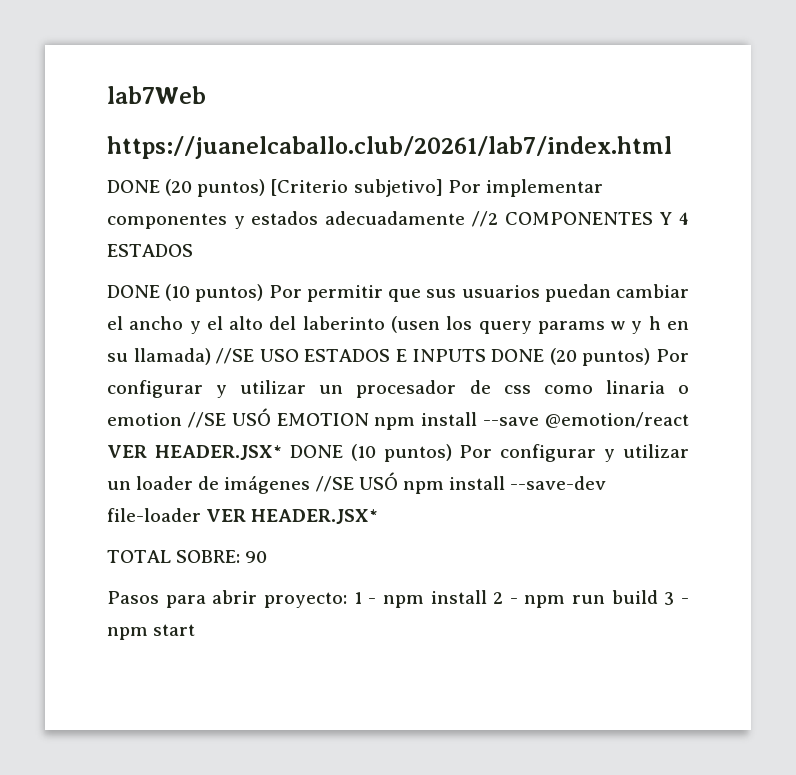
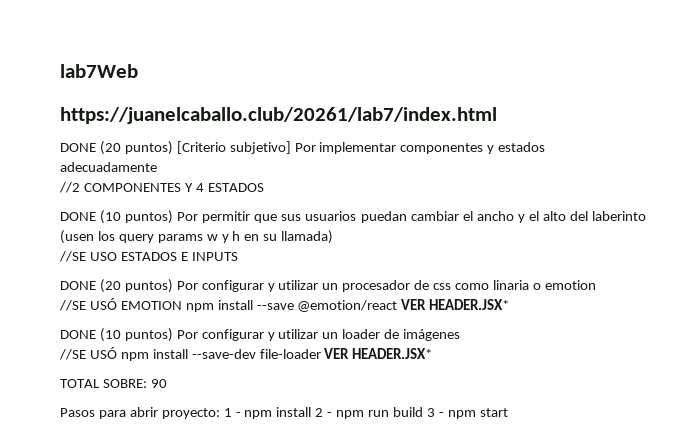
(466, 218) none -> (157, 167) //
(211, 356) none -> (334, 237) //
(486, 355) none -> (238, 256) //
(182, 419) none -> (596, 285) //
(282, 452) none -> (510, 304) //
(311, 485) none -> (461, 335) //

